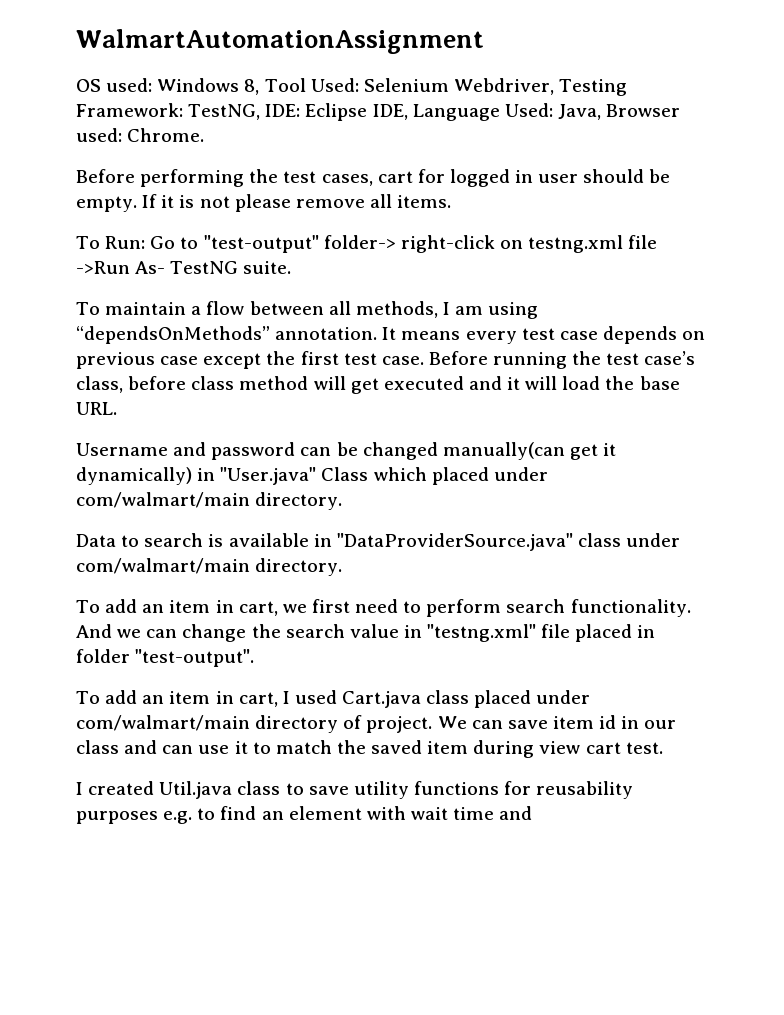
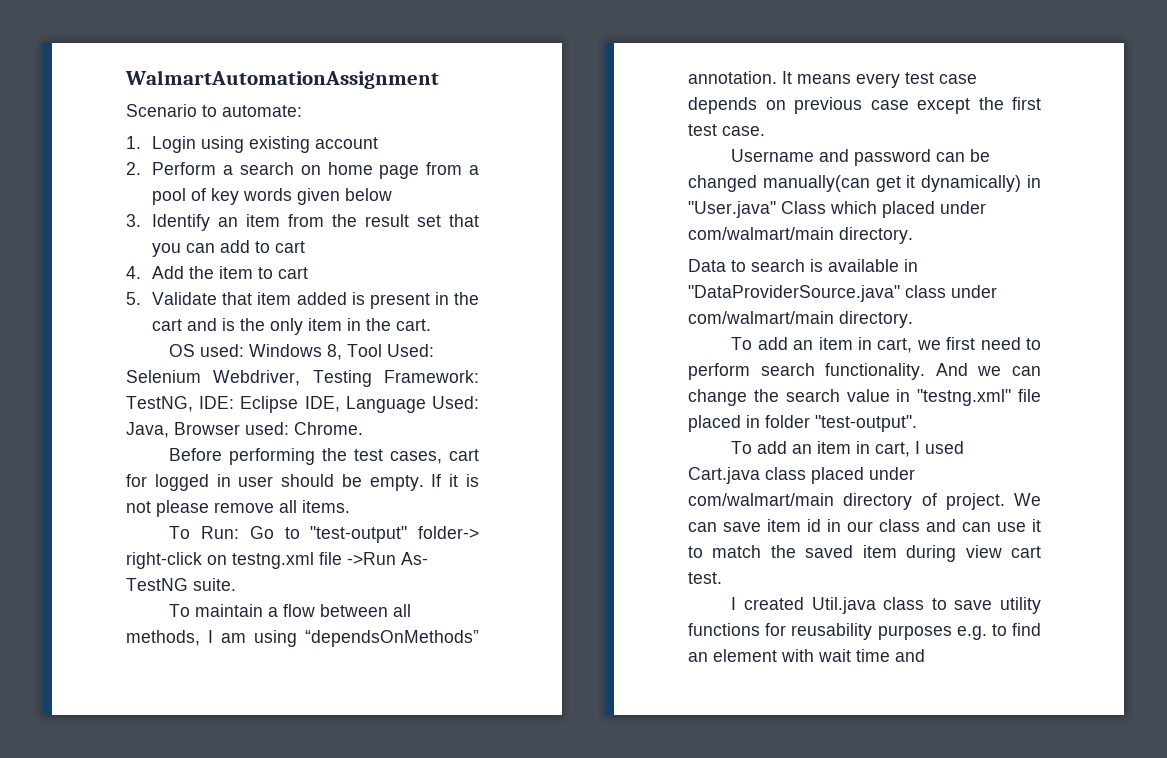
(484, 41) none -> [126,104,302,117] [126,136,379,153] [126,162,479,179] [152,188,393,205] [126,214,479,231] [152,240,306,257] [126,266,309,279] [126,292,480,309] [152,318,432,335] // Scenario to automate: // 1. Login using existing account // 2. Perform a search on home page from a pool of key words given below // 3. Identify an item from the result set that you can add to cart // 4. Add the item to cart // 5. Validate that item added is present in the cart and is the only item in the cart.
[428,351,696,369] [76,376,680,394] [76,402,117,415] Before running the test case’s class, before class method will get executed and it will load the base URL. -> (765, 131) none

